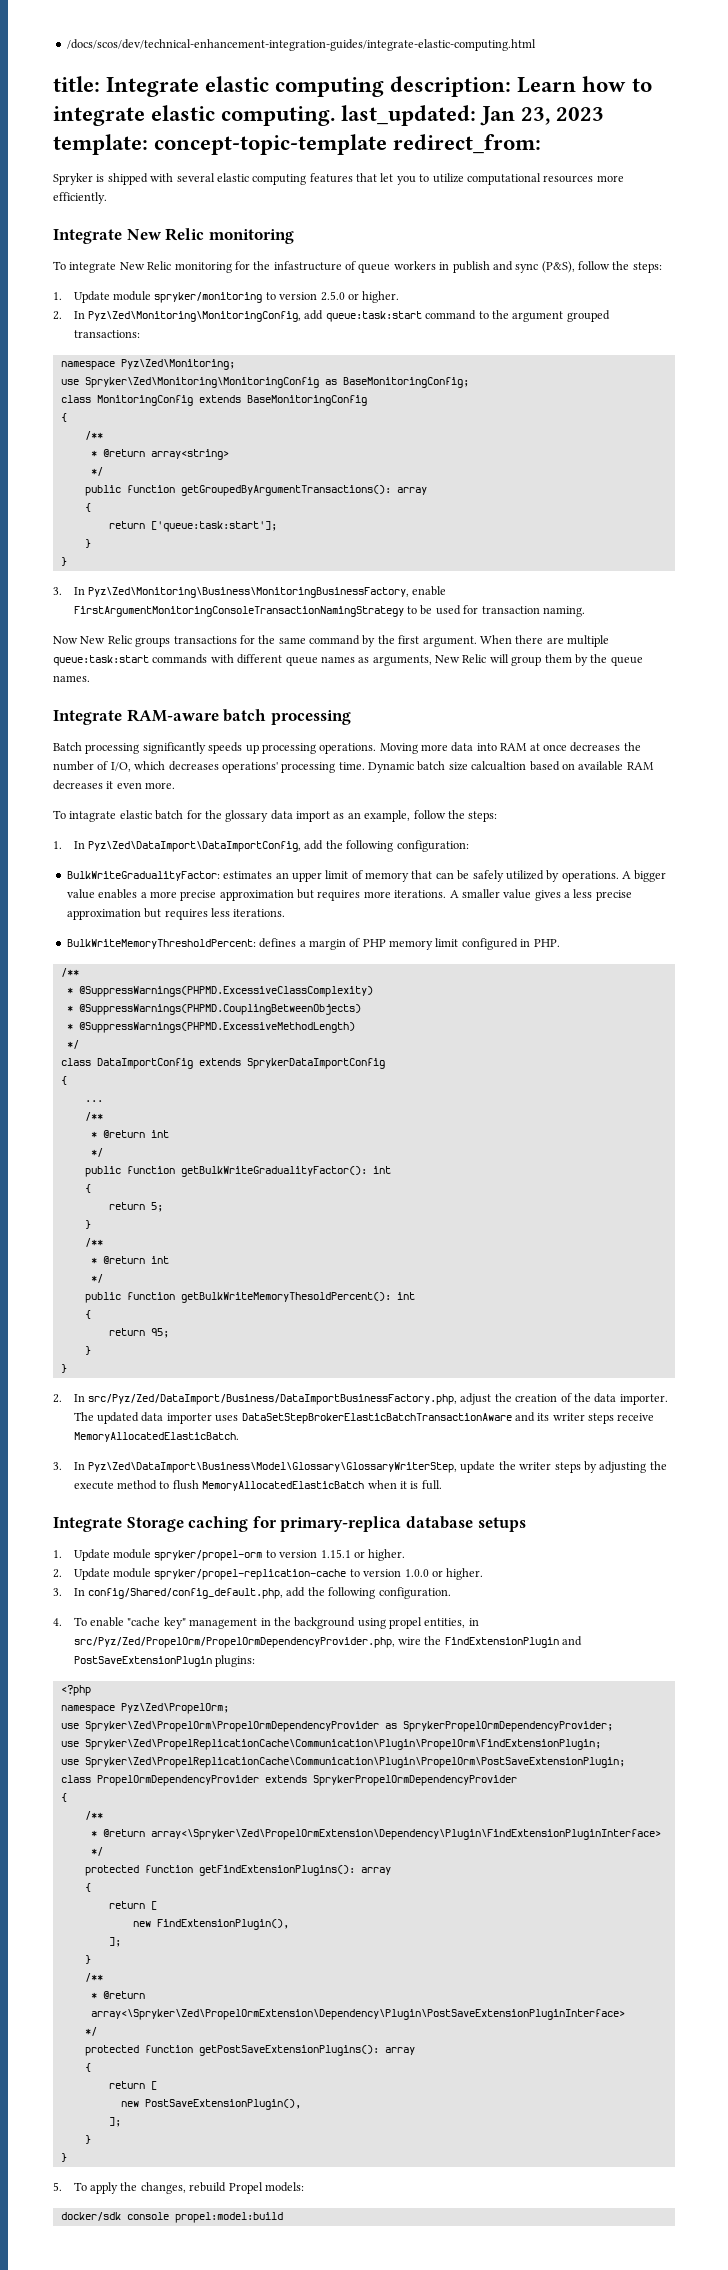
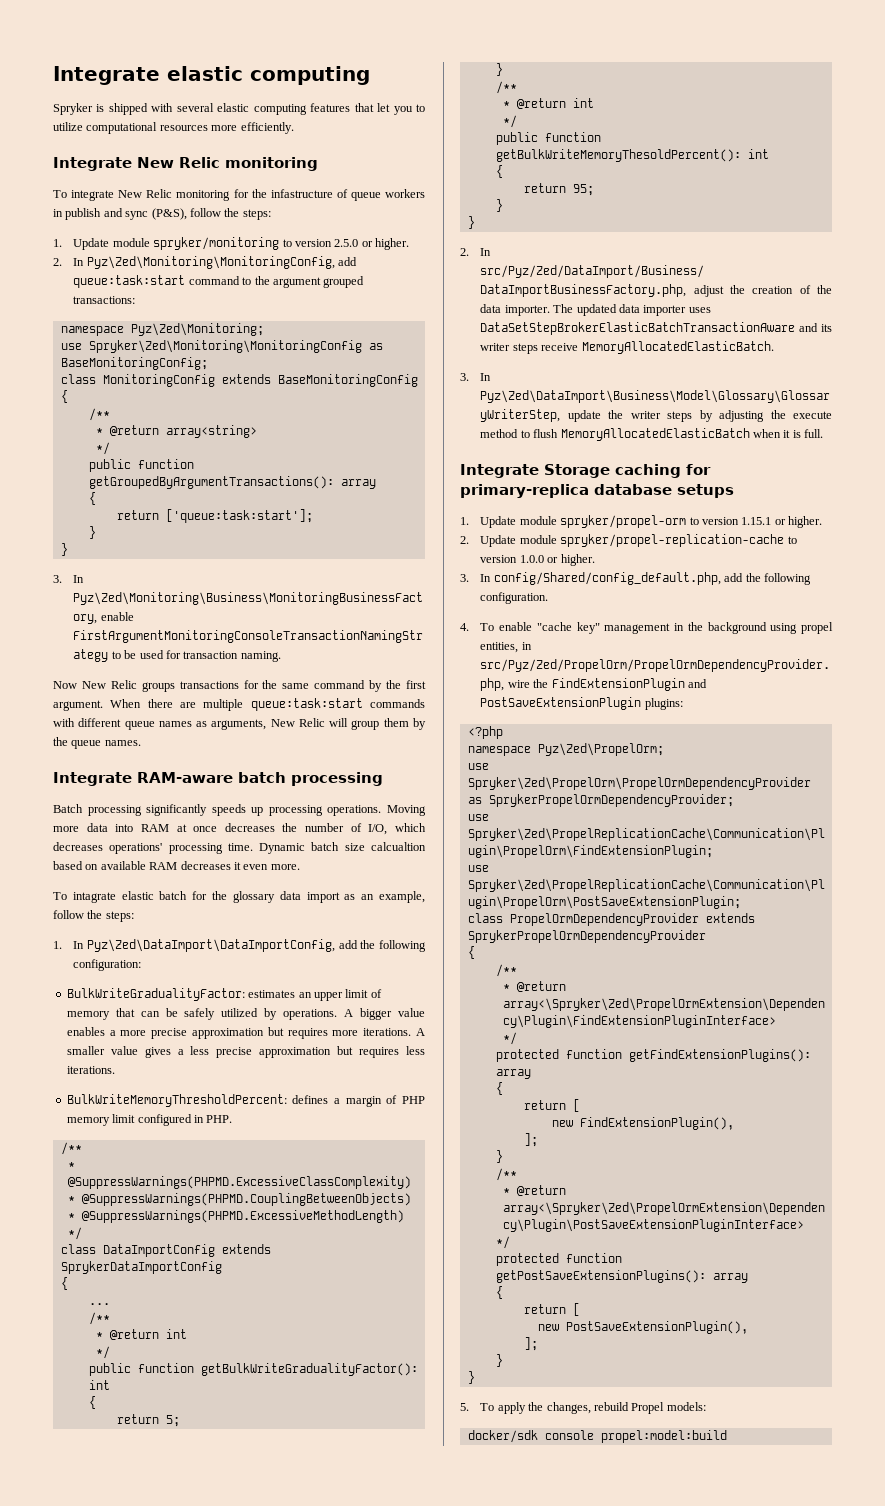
[66,39,536,51] [53,76,100,92] /docs/scos/dev/technical-enhancement-integration-guides/integrate-elastic-computing.html // title: -> (53, 75) none
[390,76,652,97] [53,105,605,126] [53,134,542,155] description: Learn how to integrate elastic computing. last_updated: Jan 23, 2023 template: concept-topic-template redirect_from: -> (370, 75) none

